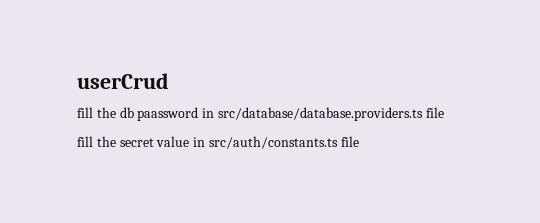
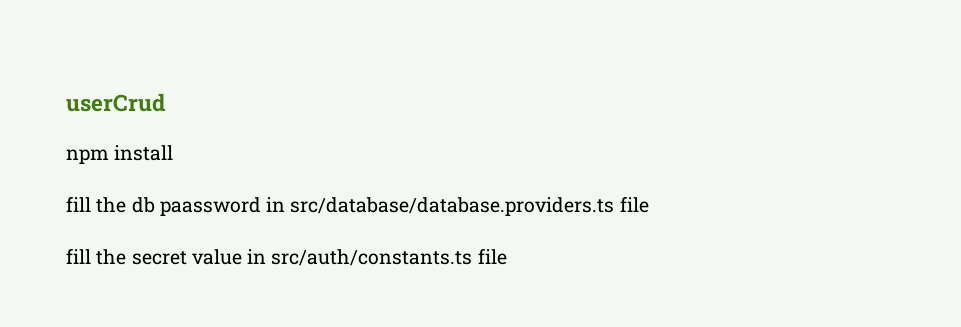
(169, 81) none -> [66,145,174,164] // npm install

